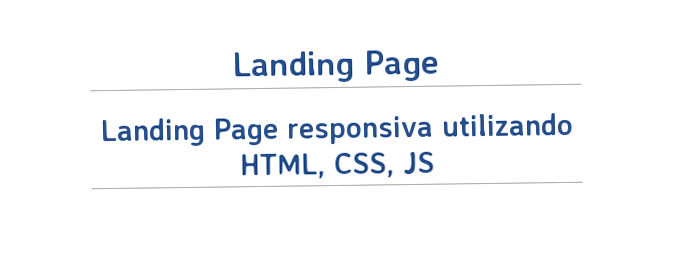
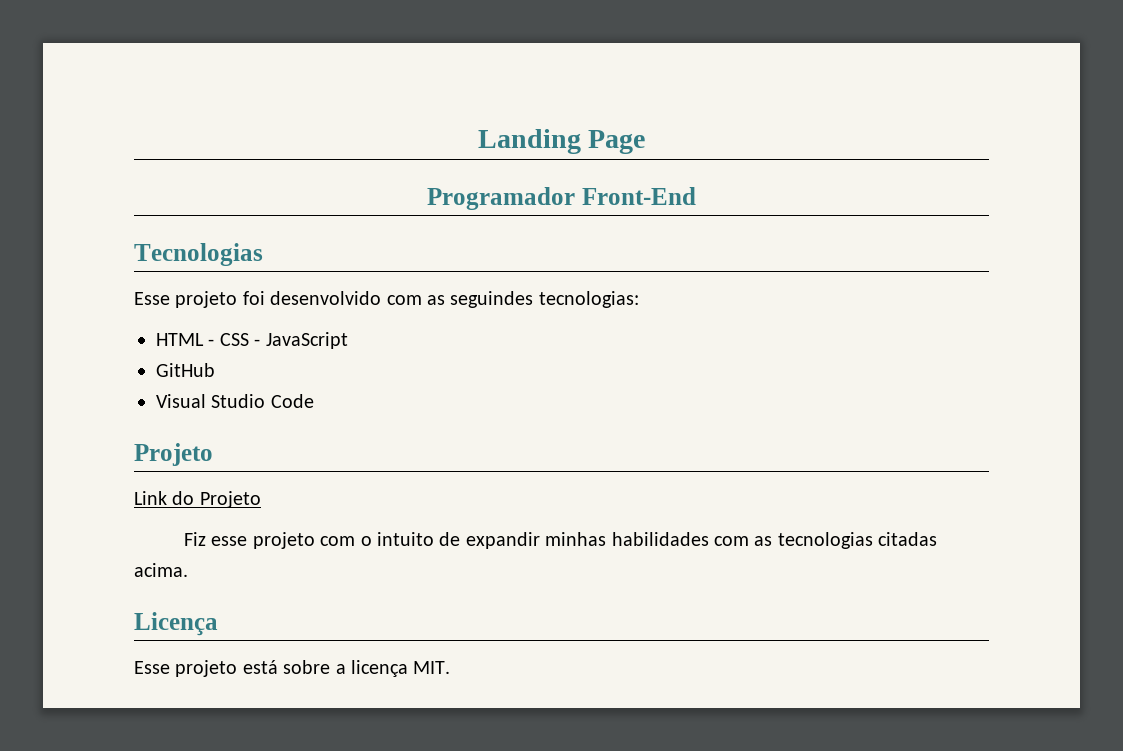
[99,112,574,148] [239,151,435,180] Landing Page responsiva utilizando HTML, CSS, JS -> [427,187,696,210] [134,243,263,266] [134,291,639,308] [156,332,348,349] [156,363,215,377] [156,394,314,408] [134,443,213,466] [134,491,261,508] [184,532,938,549] [134,563,188,577] [134,612,218,636] [134,660,451,677] Programador Front-End // Tecnologias // Esse projeto foi desenvolvido com as seguindes tecnologias: // HTML - CSS - JavaScript // GitHub // Visual Studio Code // Projeto // Link do Projeto // Fiz esse projeto com o intuito de expandir minhas habilidades com as tecnologias citadas acima. // Licença // Esse projeto está sobre a licença MIT.

